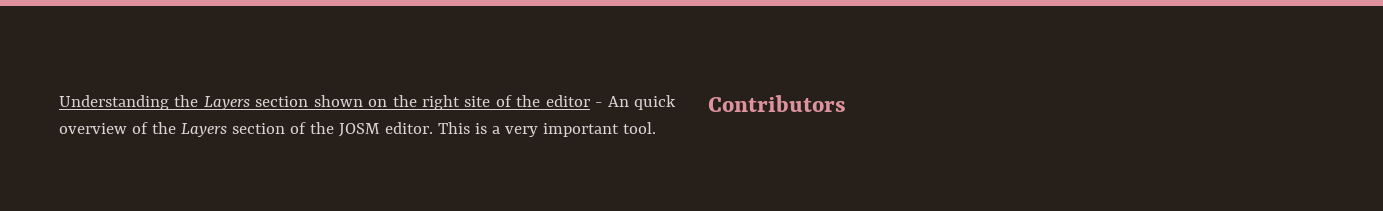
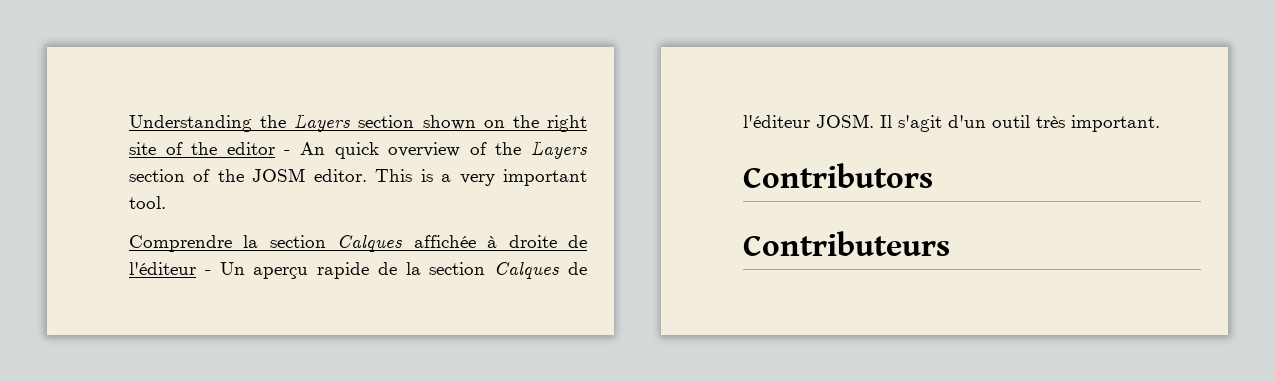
(656, 128) none -> [129,235,587,252] [129,262,587,279] [743,114,1160,132] // Comprendre la section Calques affichée à droite de l'éditeur - Un aperçu rapide de la section Calques de l'éditeur JOSM. Il s'agit d'un outil très important.
(846, 103) none -> [743,231,950,256] // Contributeurs

